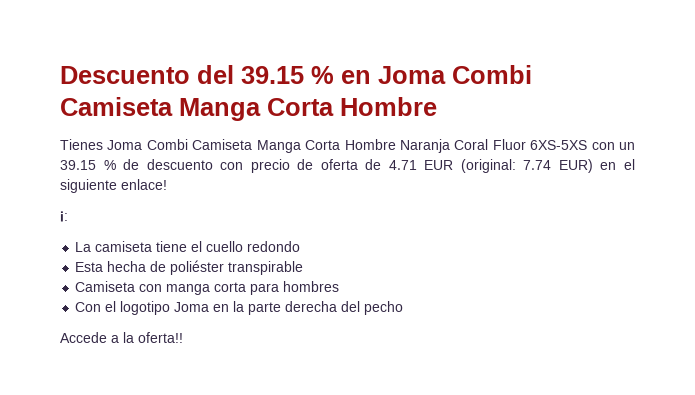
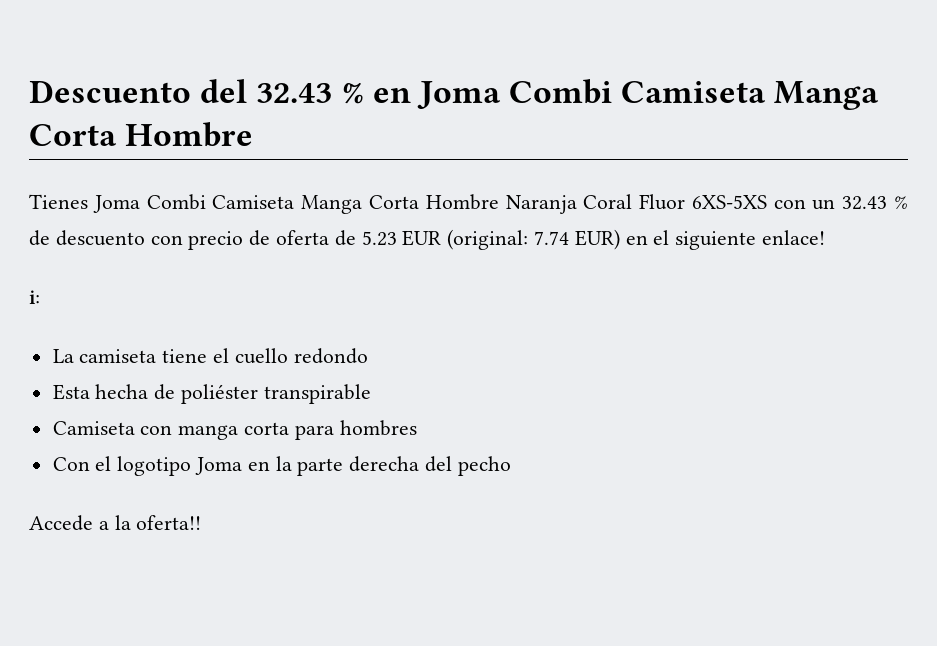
[241,66,304,84] 39.15 -> [256,83,333,103] 32.43
[60,160,96,170] 39.15 -> [842,196,888,210] 32.43
[388,160,417,170] 4.71 -> [361,231,397,246] 5.23

